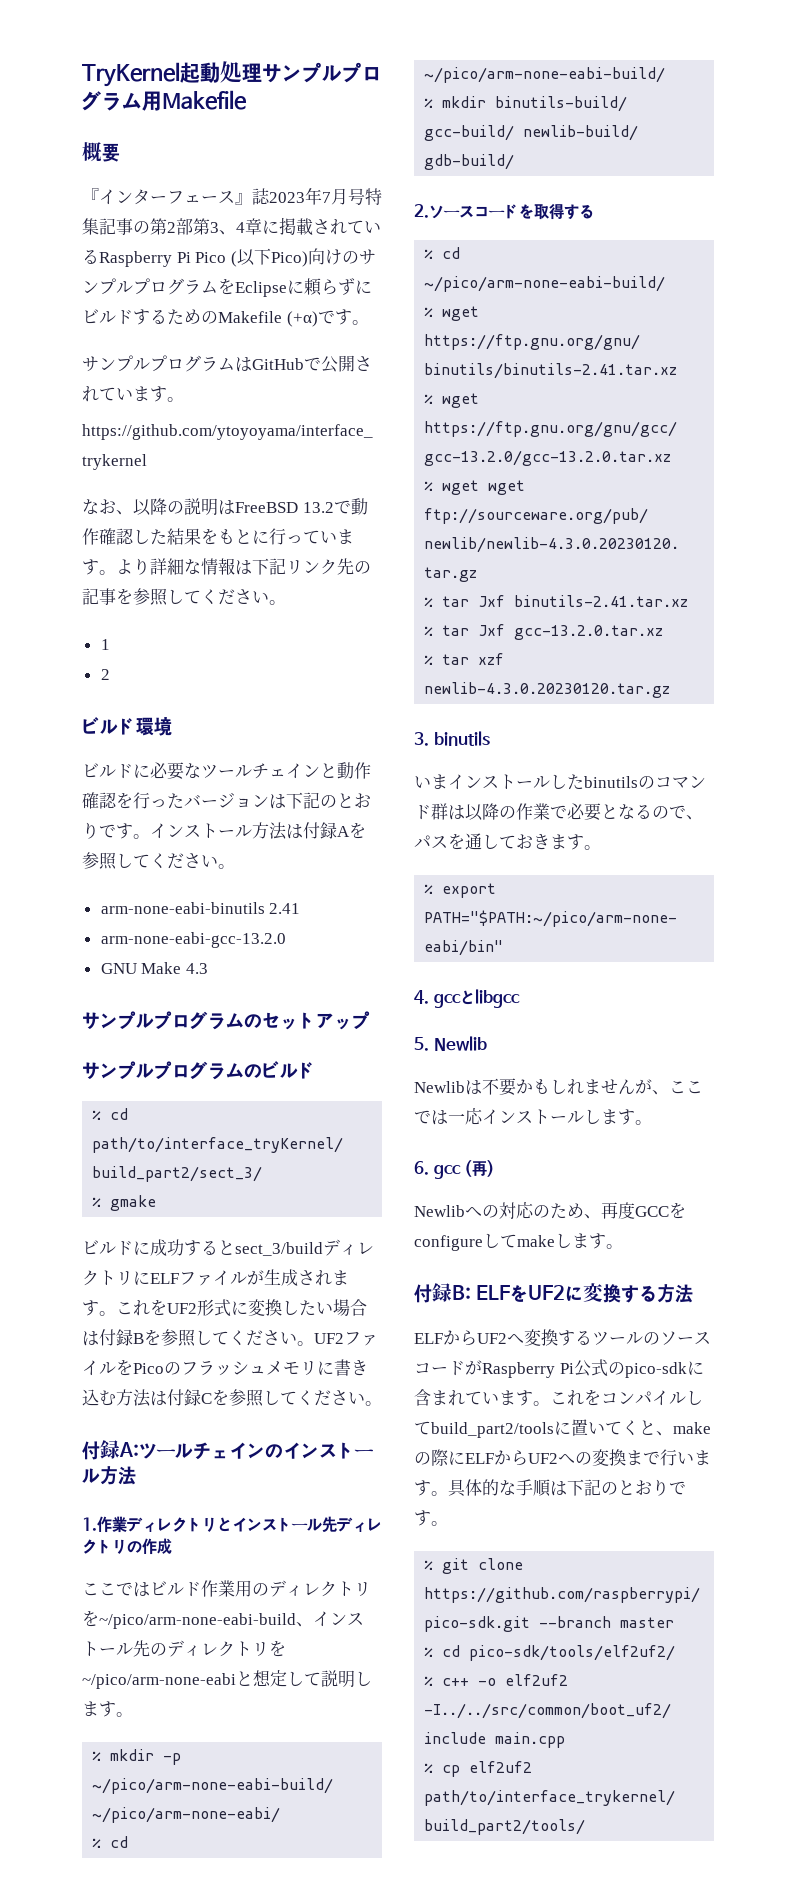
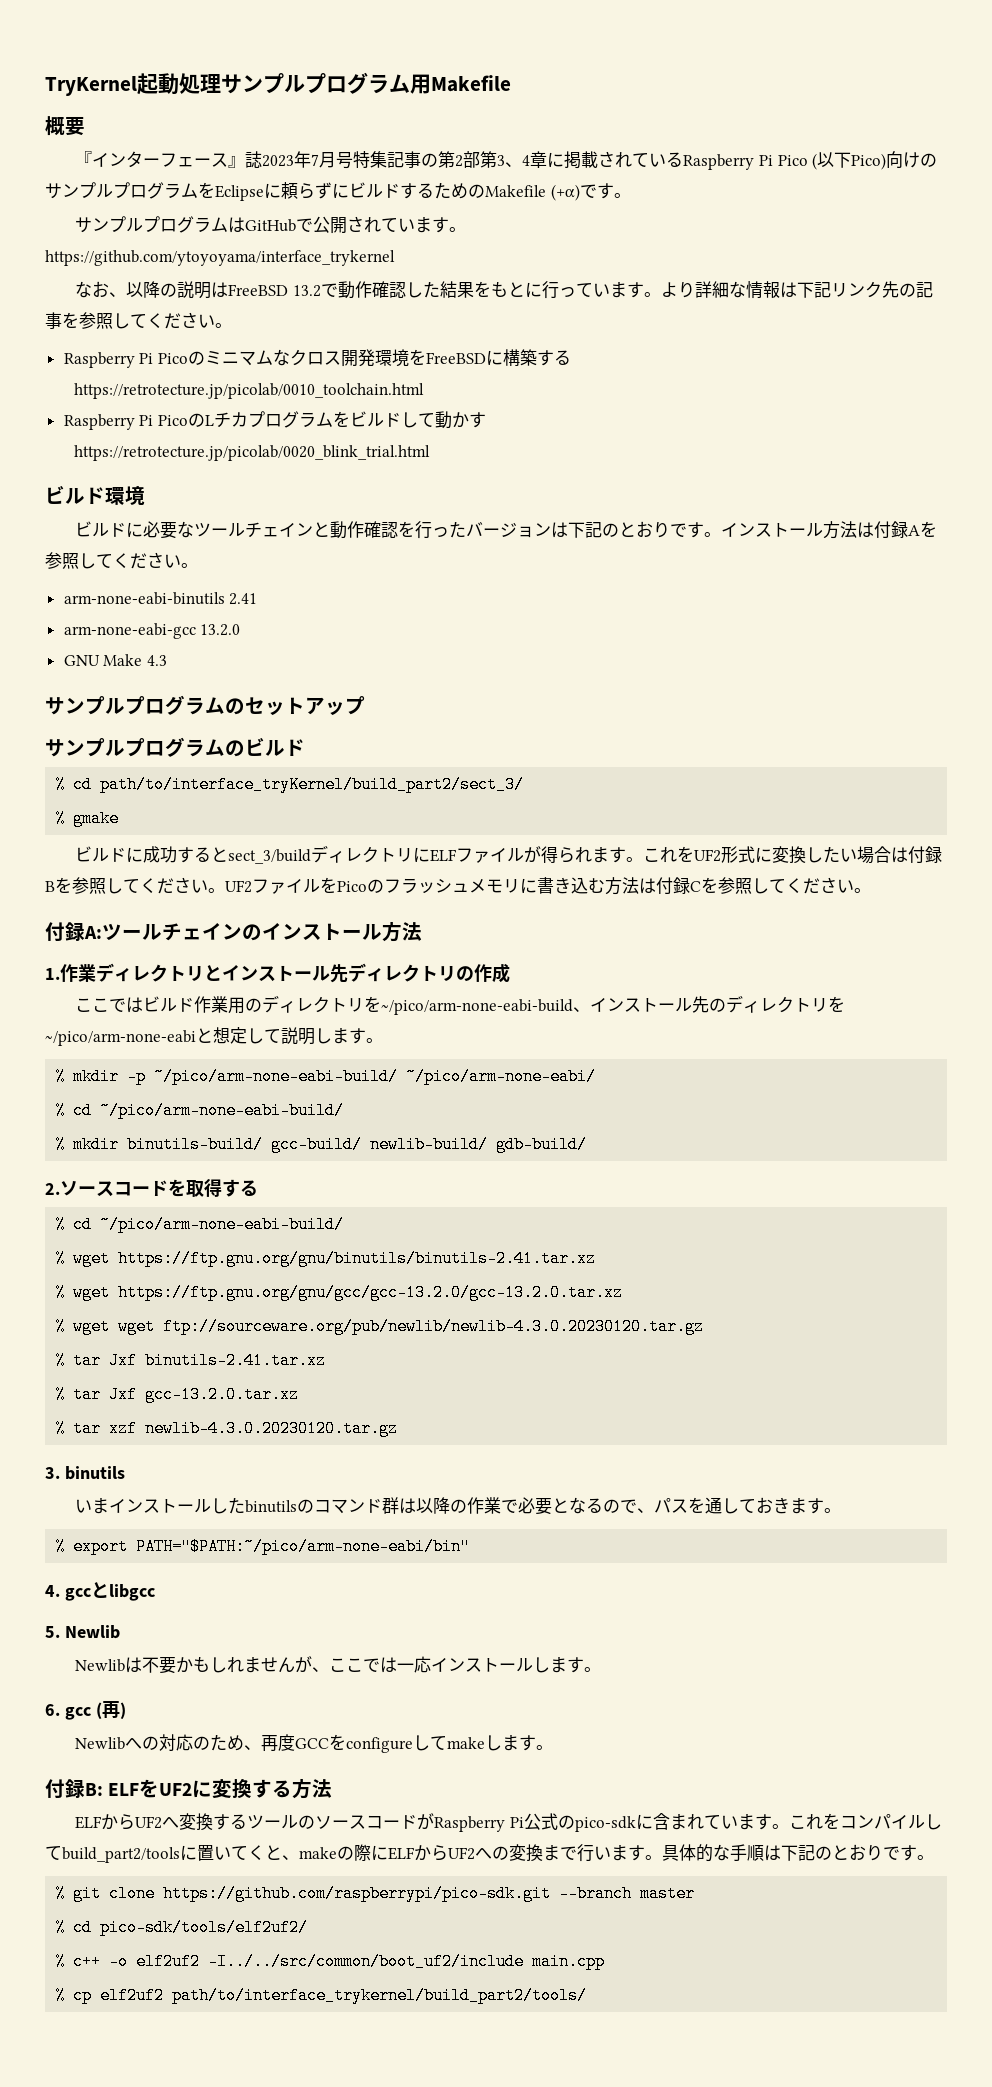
[100,639,110,650] [100,669,110,680] 1 // 2 -> [63,349,571,368] [73,383,424,399] [63,411,486,430] [73,445,430,461] Raspberry Pi Picoのミニマムなクロス開発環境をFreeBSDに構築する // https://retrotecture.jp/picolab/0010_toolchain.html // Raspberry Pi PicoのLチカプログラムをビルドして動かす // https://retrotecture.jp/picolab/0020_blink_trial.html
[100,932,286,948] arm-none-eabi-gcc-13.2.0 -> [63,623,241,639] arm-none-eabi-gcc 13.2.0
[264,1269,315,1286] 生成さ -> [541,846,576,863] 得ら

